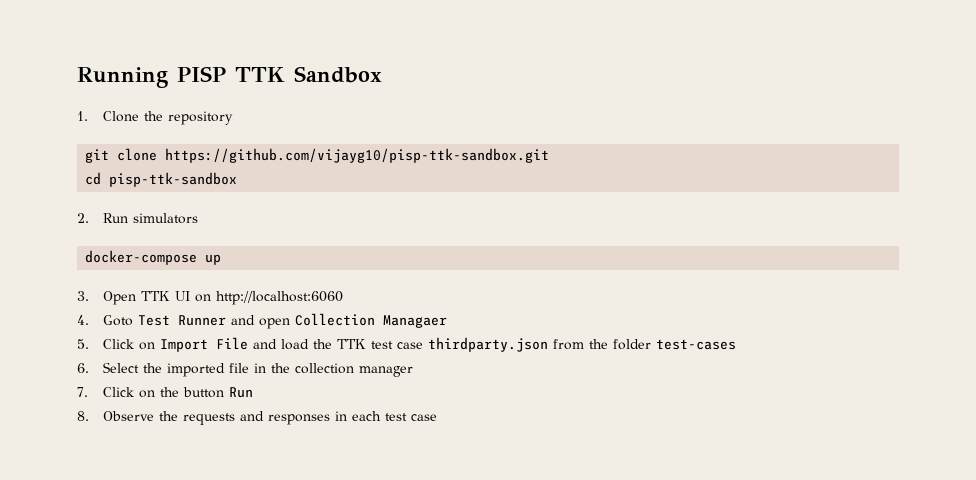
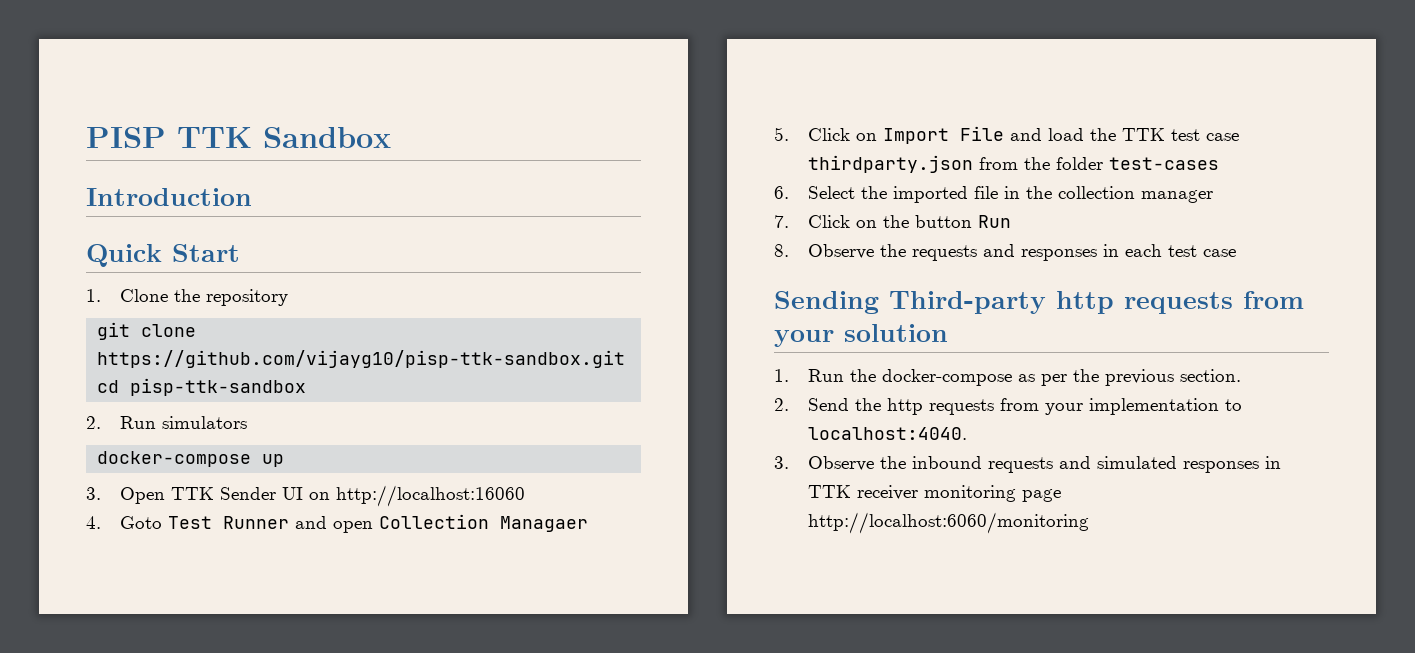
[77,67,168,88] Running -> (86, 137) none
(382, 74) none -> [86,188,252,206] [86,244,240,267] // Introduction // Quick Start
(171, 296) none -> [220,487,277,500] Sender
[216,291,344,305] http://localhost:6060 -> [336,485,526,507] http://localhost:16060
(438, 417) none -> [774,291,1304,314] [774,324,948,347] [774,369,1242,386] [774,398,1243,415] [808,427,968,440] [774,456,1282,473] [808,485,1062,502] [808,512,1090,534] // Sending Third-party http requests from your solution // 1. Run the docker-compose as per the previous section. // 2. Send the http requests from your implementation to localhost:4040. // 3. Observe the inbound requests and simulated responses in TTK receiver monitoring page http://localhost:6060/monitoring

